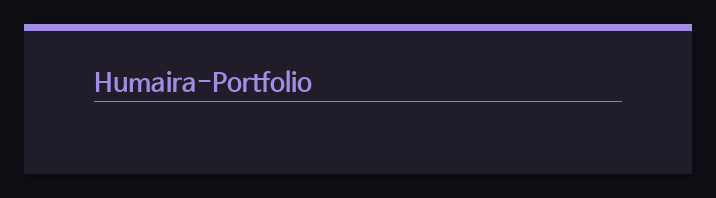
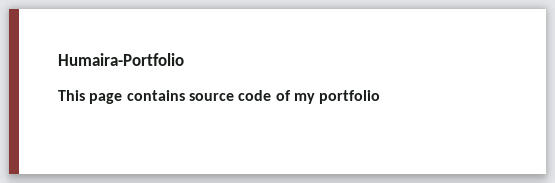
(312, 81) none -> [58,90,381,104] // This page contains source code of my portfolio

